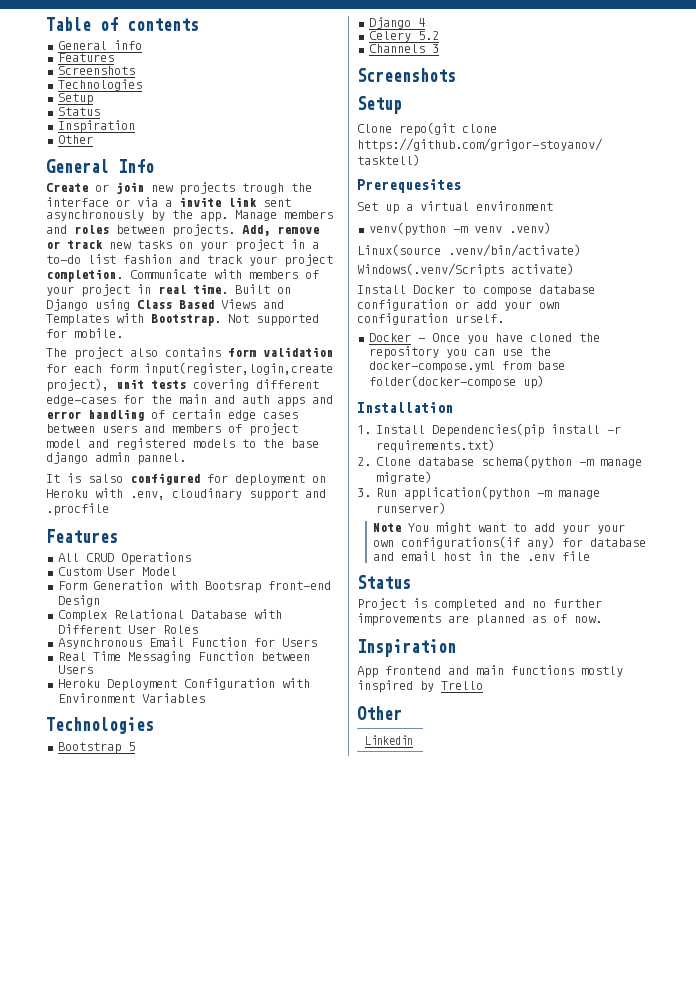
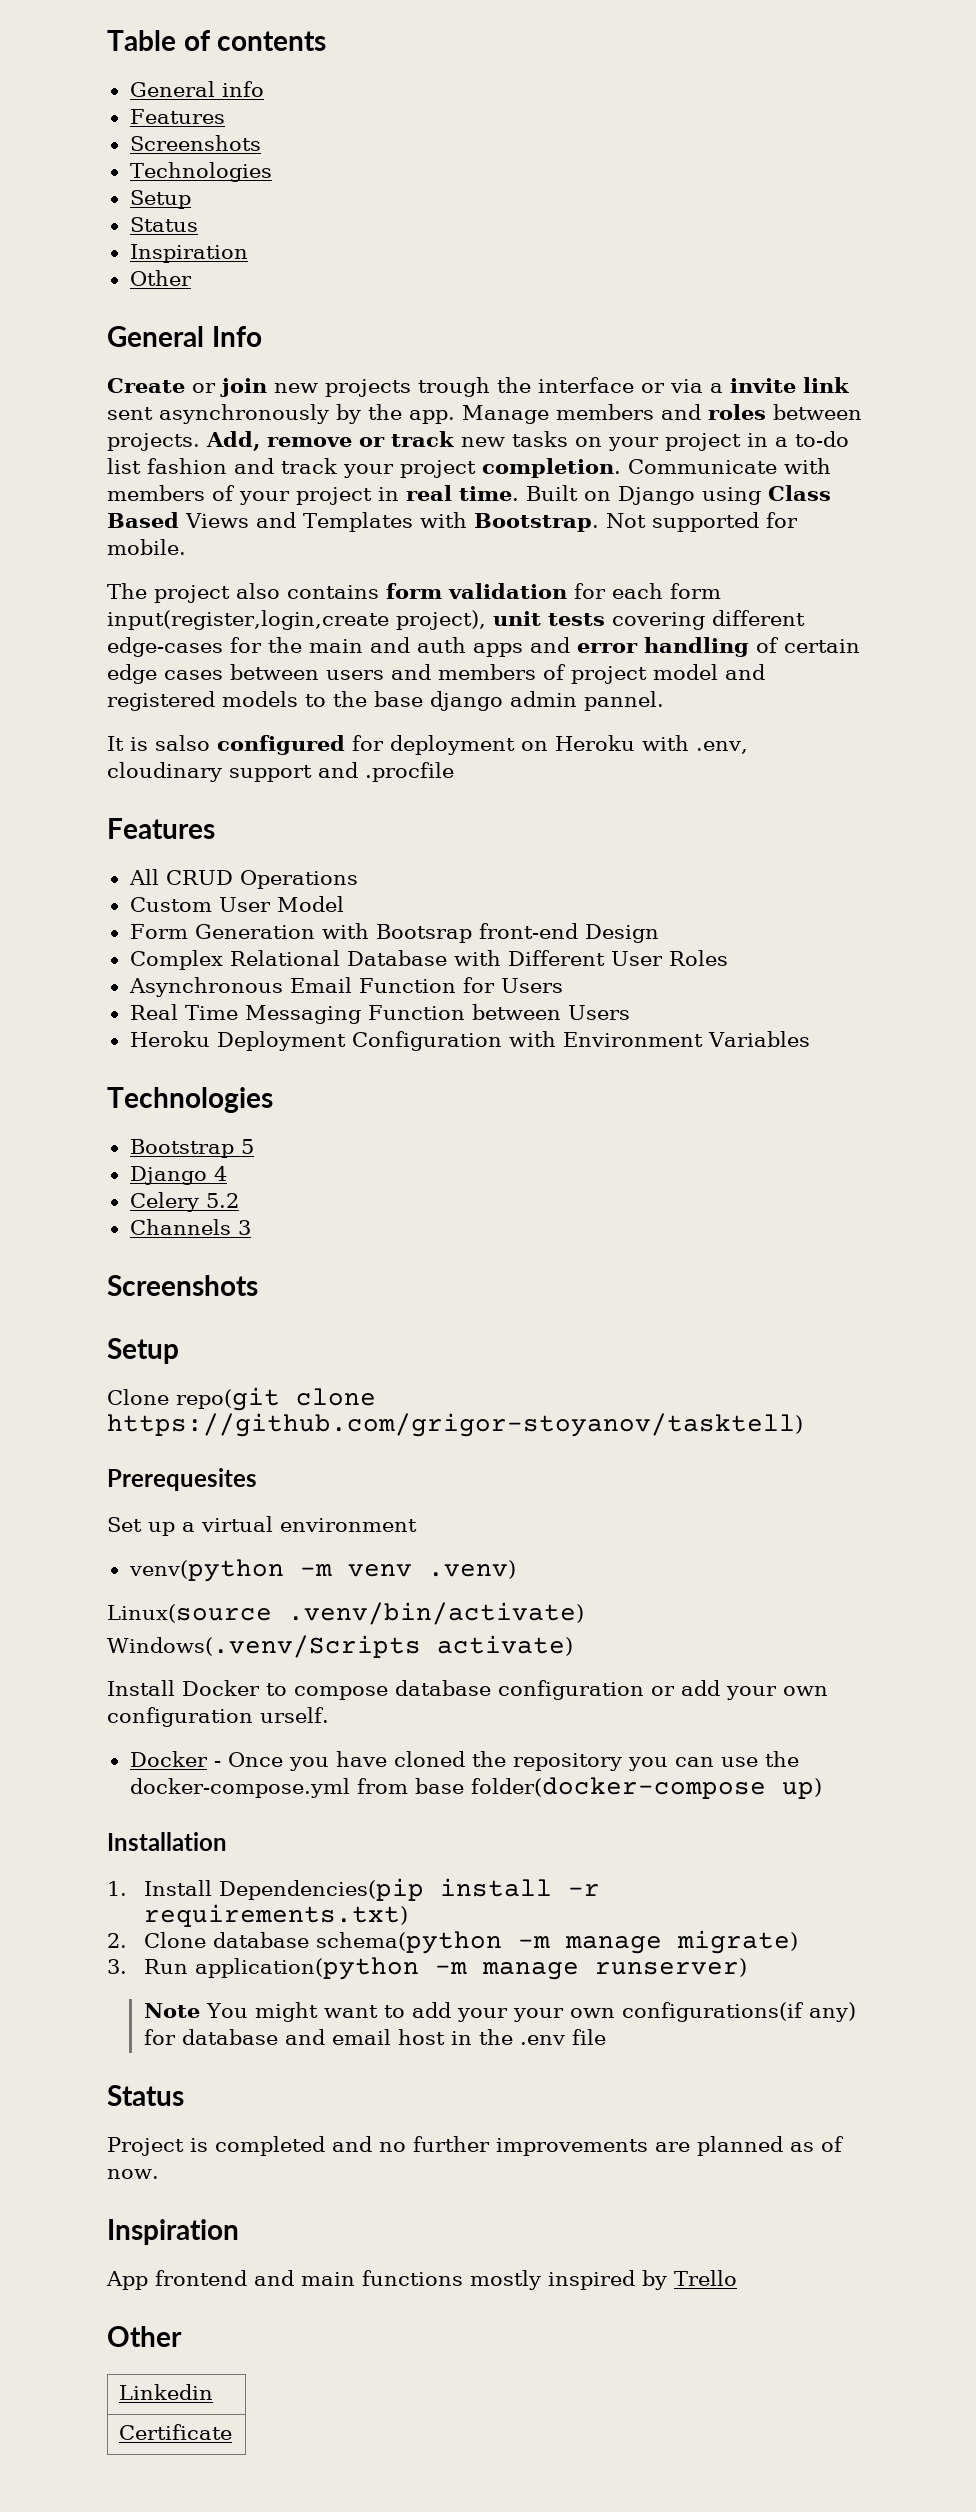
(414, 740) none -> [119,2424,233,2440] // Certificate

